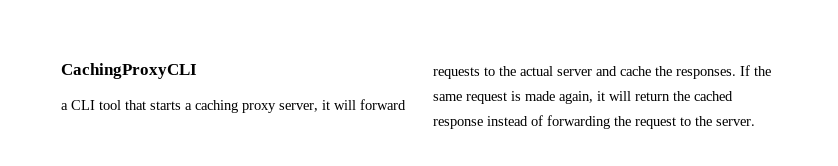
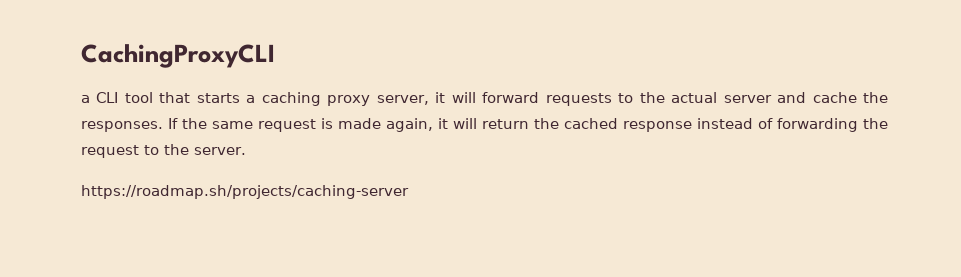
(755, 122) none -> [81,185,409,199] // https://roadmap.sh/projects/caching-server

